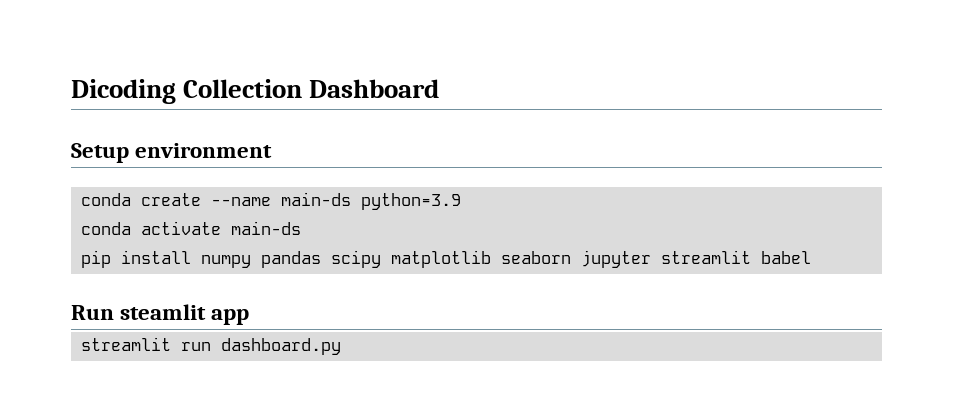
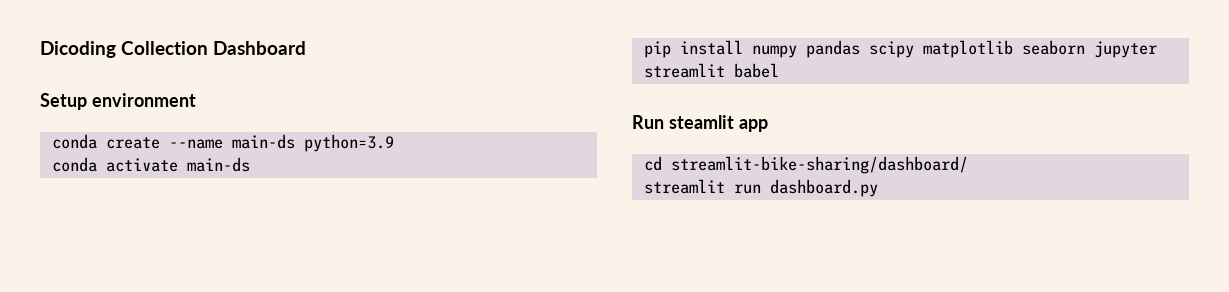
(250, 317) none -> [644,156,968,174] // cd streamlit-bike-sharing/dashboard/

